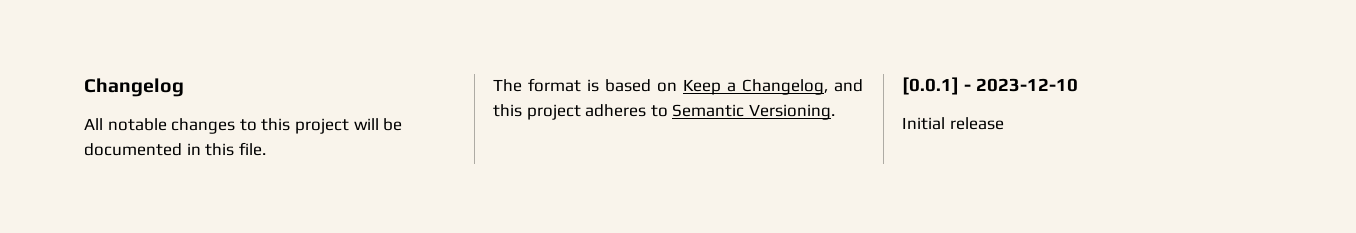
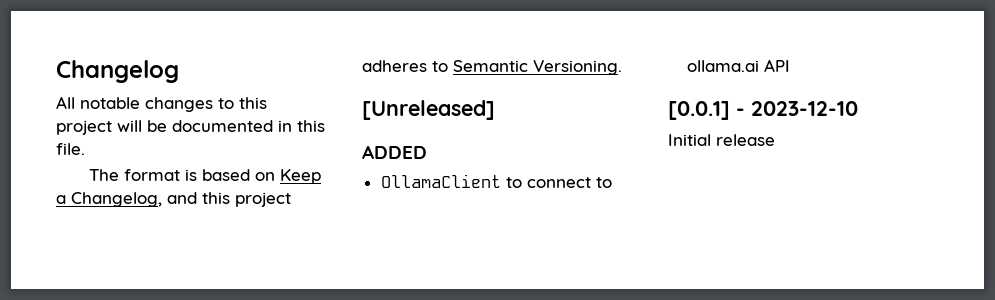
(835, 112) none -> [362,100,495,120] [362,145,427,159] [380,174,612,188] [686,59,790,72] // [Unreleased] // ADDED // OllamaClient to connect to ollama.ai API

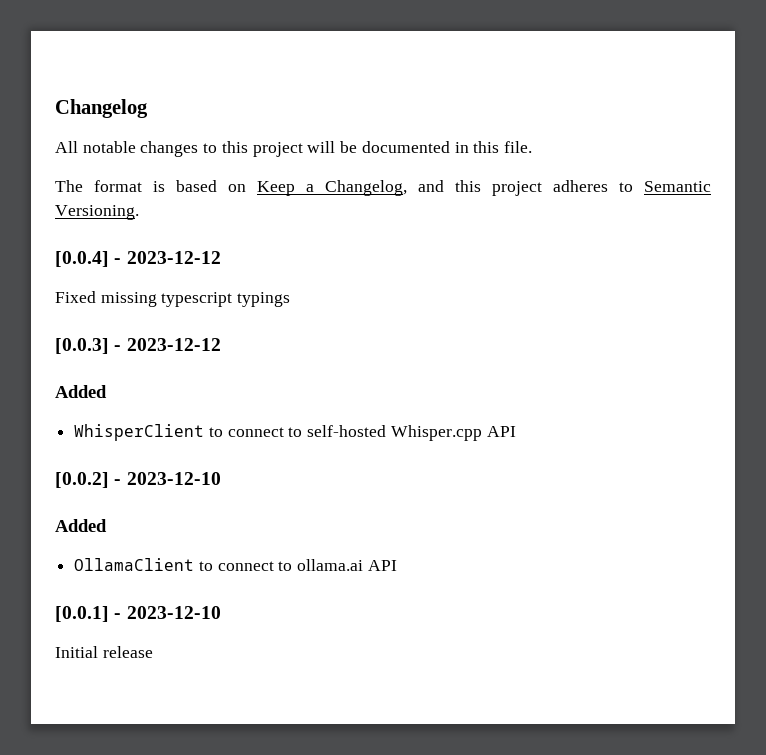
[362,100,495,120] [362,145,427,159] [Unreleased] // ADDED -> [55,251,221,267] [55,291,291,307] [55,338,221,354] [55,385,107,398] [74,424,516,441] [55,472,221,488] [55,519,107,532] [0.0.4] - 2023-12-12 // Fixed missing typescript typings // [0.0.3] - 2023-12-12 // Added // WhisperClient to connect to self-hosted Whisper.cpp API // [0.0.2] - 2023-12-10 // Added

